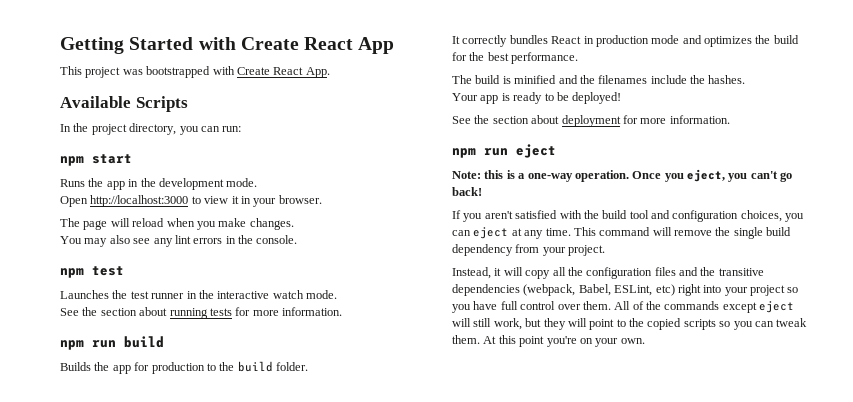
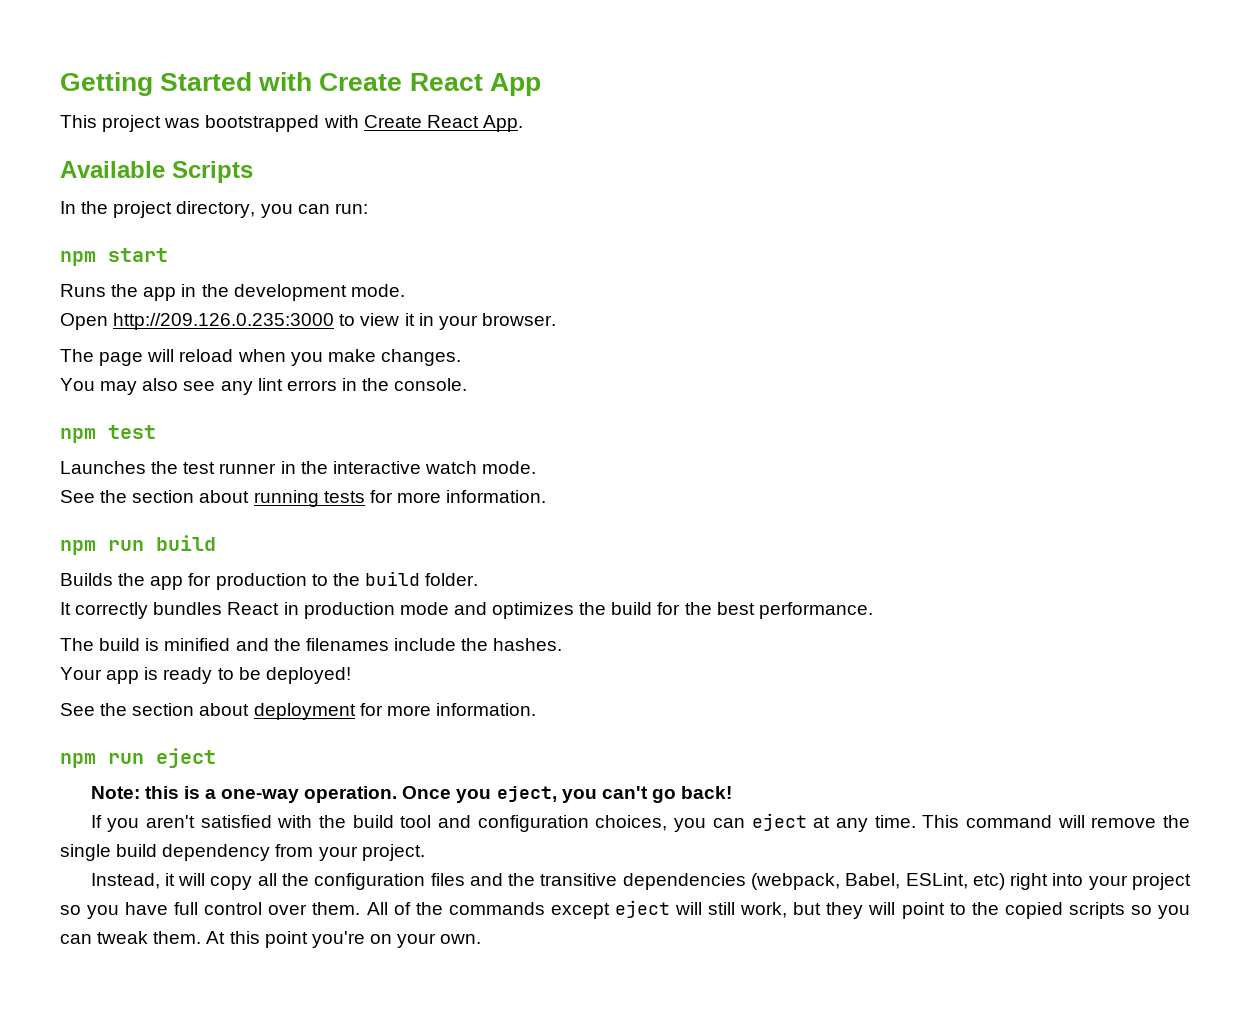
[90,195,189,207] http://localhost:3000 -> [113,313,335,330] http://209.126.0.235:3000

